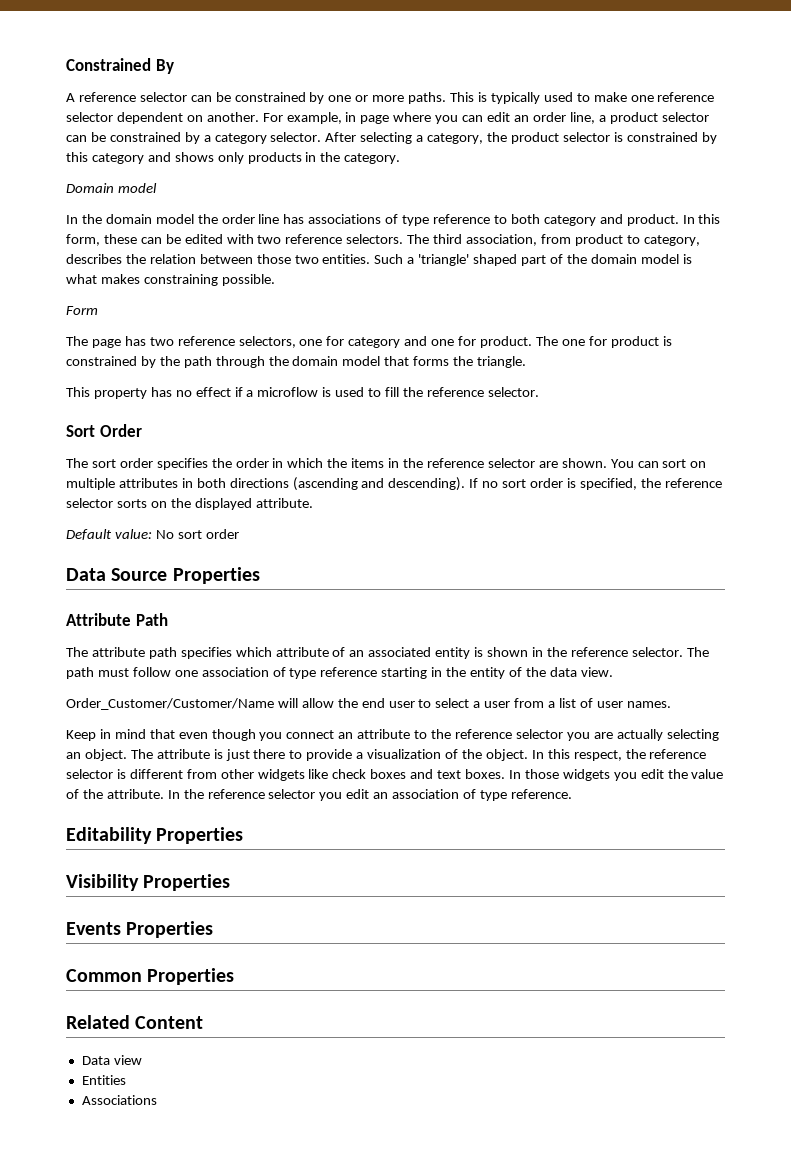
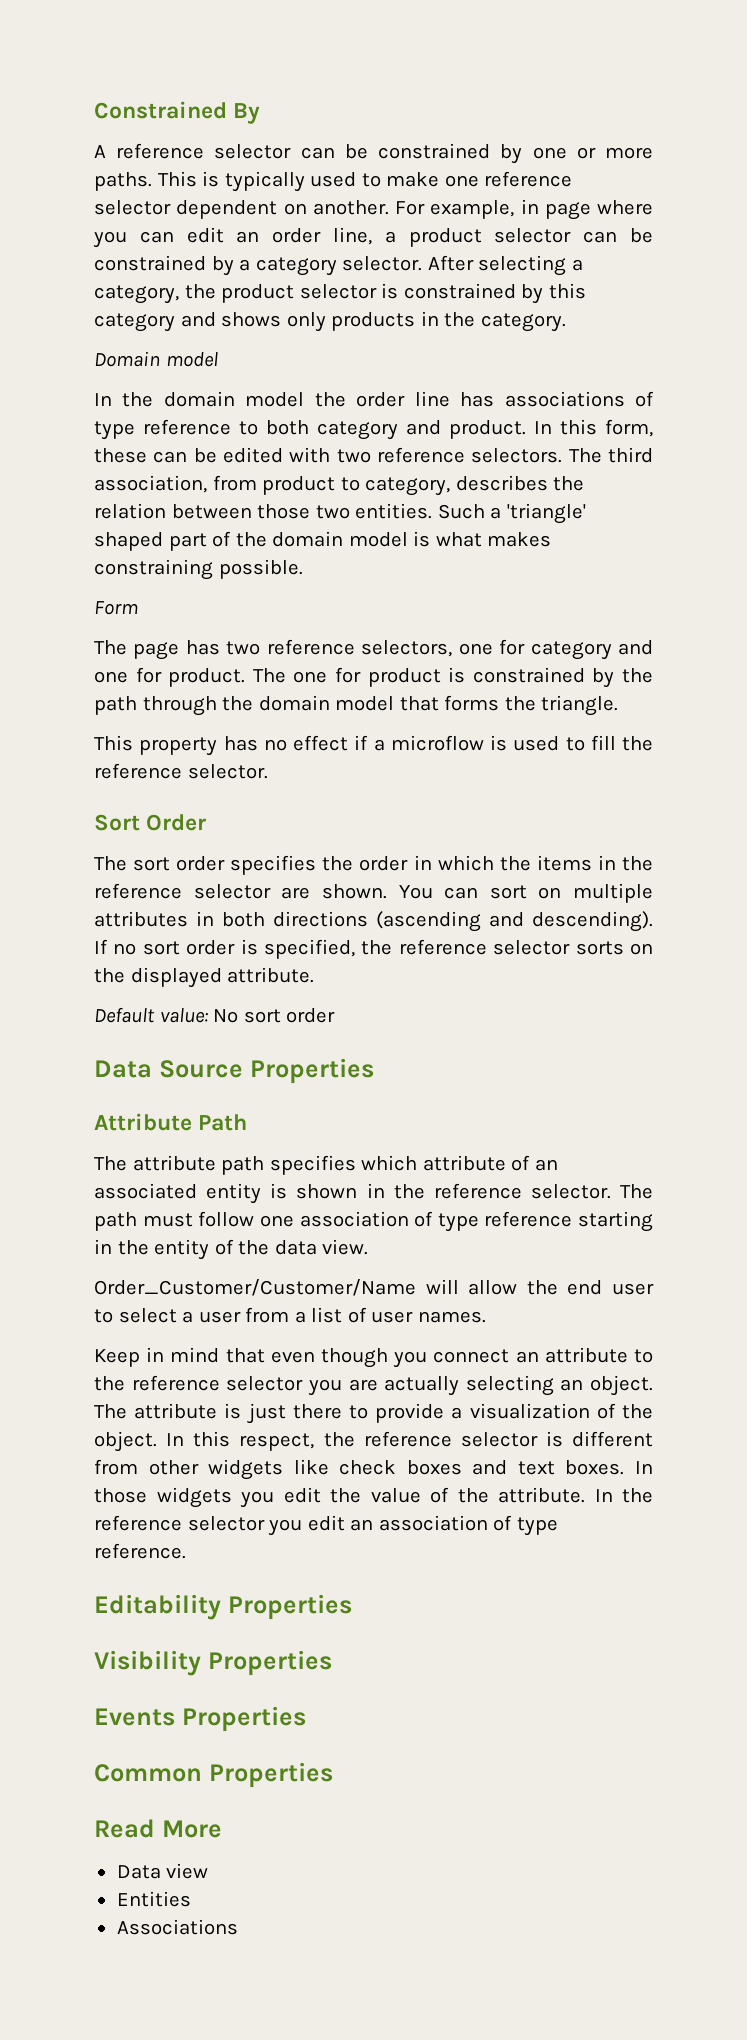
[66,1015,204,1029] Related Content -> [94,1819,222,1838] Read More

